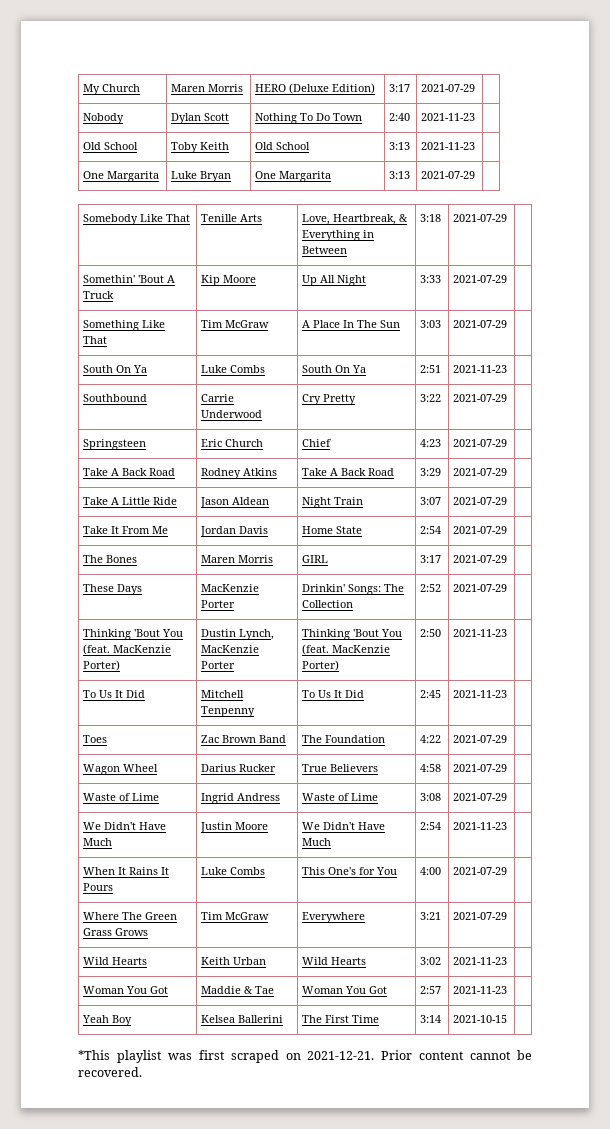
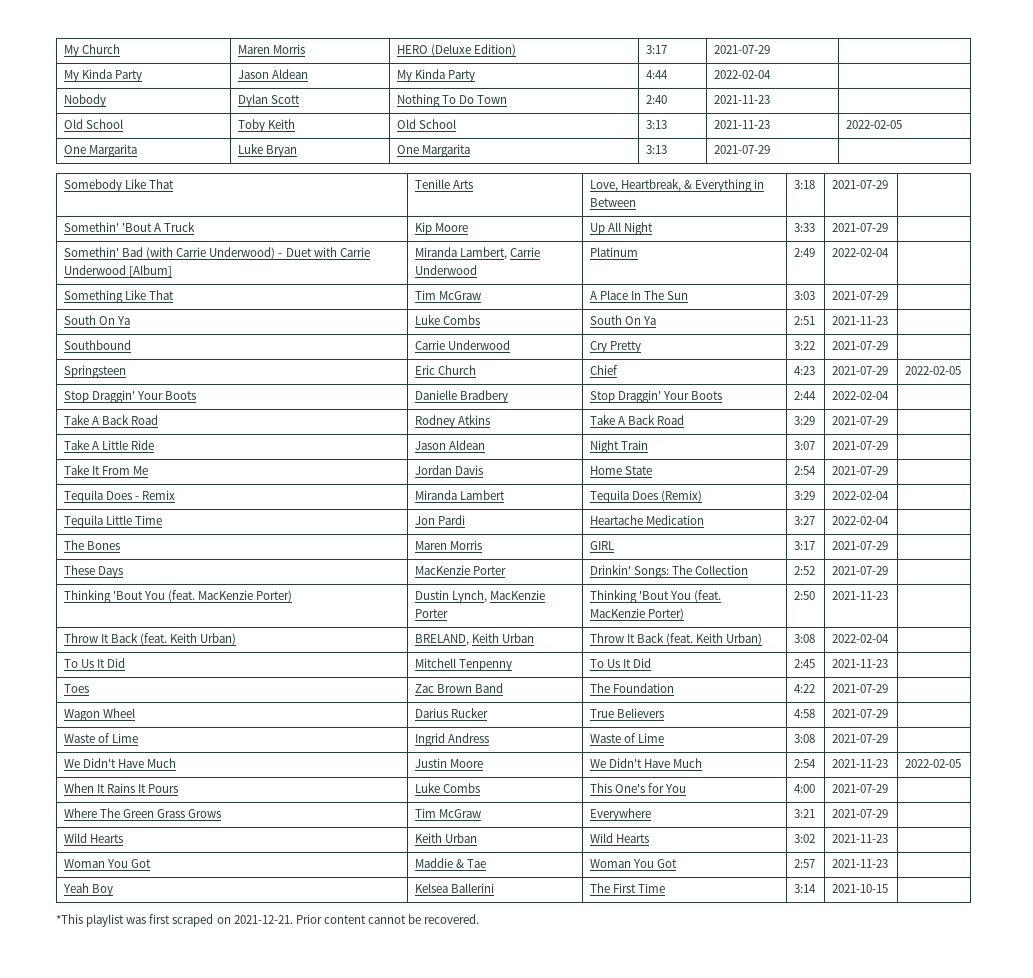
(476, 88) none -> [63,69,143,82] [237,69,309,79] [396,69,476,82] [645,70,668,79] [713,70,771,79] // My Kinda Party | Jason Aldean | My Kinda Party | 4:44 | 2022-02-04 |
(476, 146) none -> [845,120,902,129] 2022-02-05
(508, 279) none -> [63,247,370,259] [63,265,173,277] [414,247,541,260] [414,265,477,275] [589,247,638,257] [793,248,815,257] [831,248,889,257] // Somethin' Bad (with Carrie Underwood) - Duet with Carrie Underwood [Album] | Miranda Lambert, Carrie Underwood | Platinum | 2:49 | 2022-02-04 |
(508, 443) none -> [904,366,961,375] [63,390,197,403] [414,390,509,403] [589,390,723,403] [793,391,816,400] [831,391,889,400] | 2022-02-05 // Stop Draggin' Your Boots | Danielle Bradbery | Stop Draggin' Your Boots | 2:44 | 2022-02-04
(508, 530) none -> [63,490,176,503] [414,490,506,500] [589,490,703,503] [793,491,815,500] [831,491,889,500] [63,515,163,528] [414,515,466,525] [589,515,705,525] [793,516,815,525] [831,516,889,525] // Tequila Does - Remix | Miranda Lambert | Tequila Does (Remix) | 3:29 | 2022-02-04 | // Tequila Little Time | Jon Pardi | Heartache Medication | 3:27 | 2022-02-04 |
(508, 633) none -> [63,633,237,645] [414,633,535,646] [589,633,763,645] [793,634,815,643] [831,634,889,643] // Throw It Back (feat. Keith Urban) | BRELAND, Keith Urban | Throw It Back (feat. Keith Urban) | 3:08 | 2022-02-04 |
(508, 826) none -> [904,759,961,768] 2022-02-05

